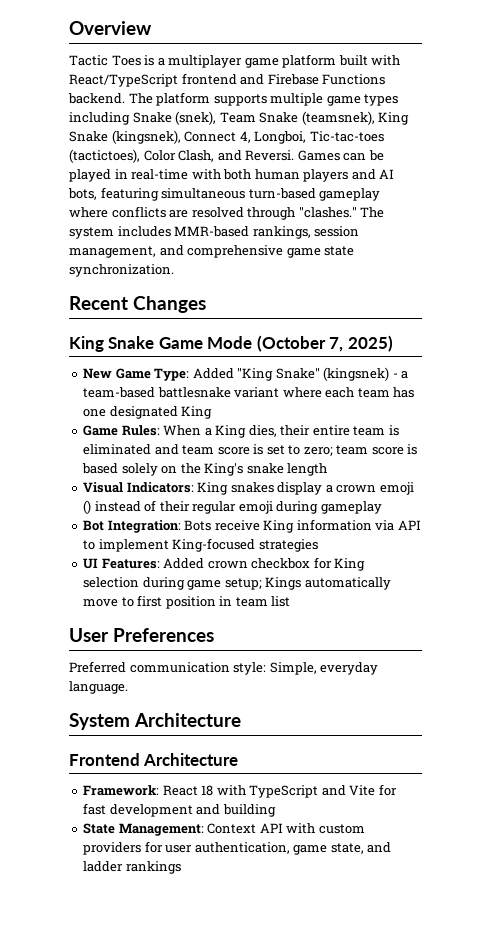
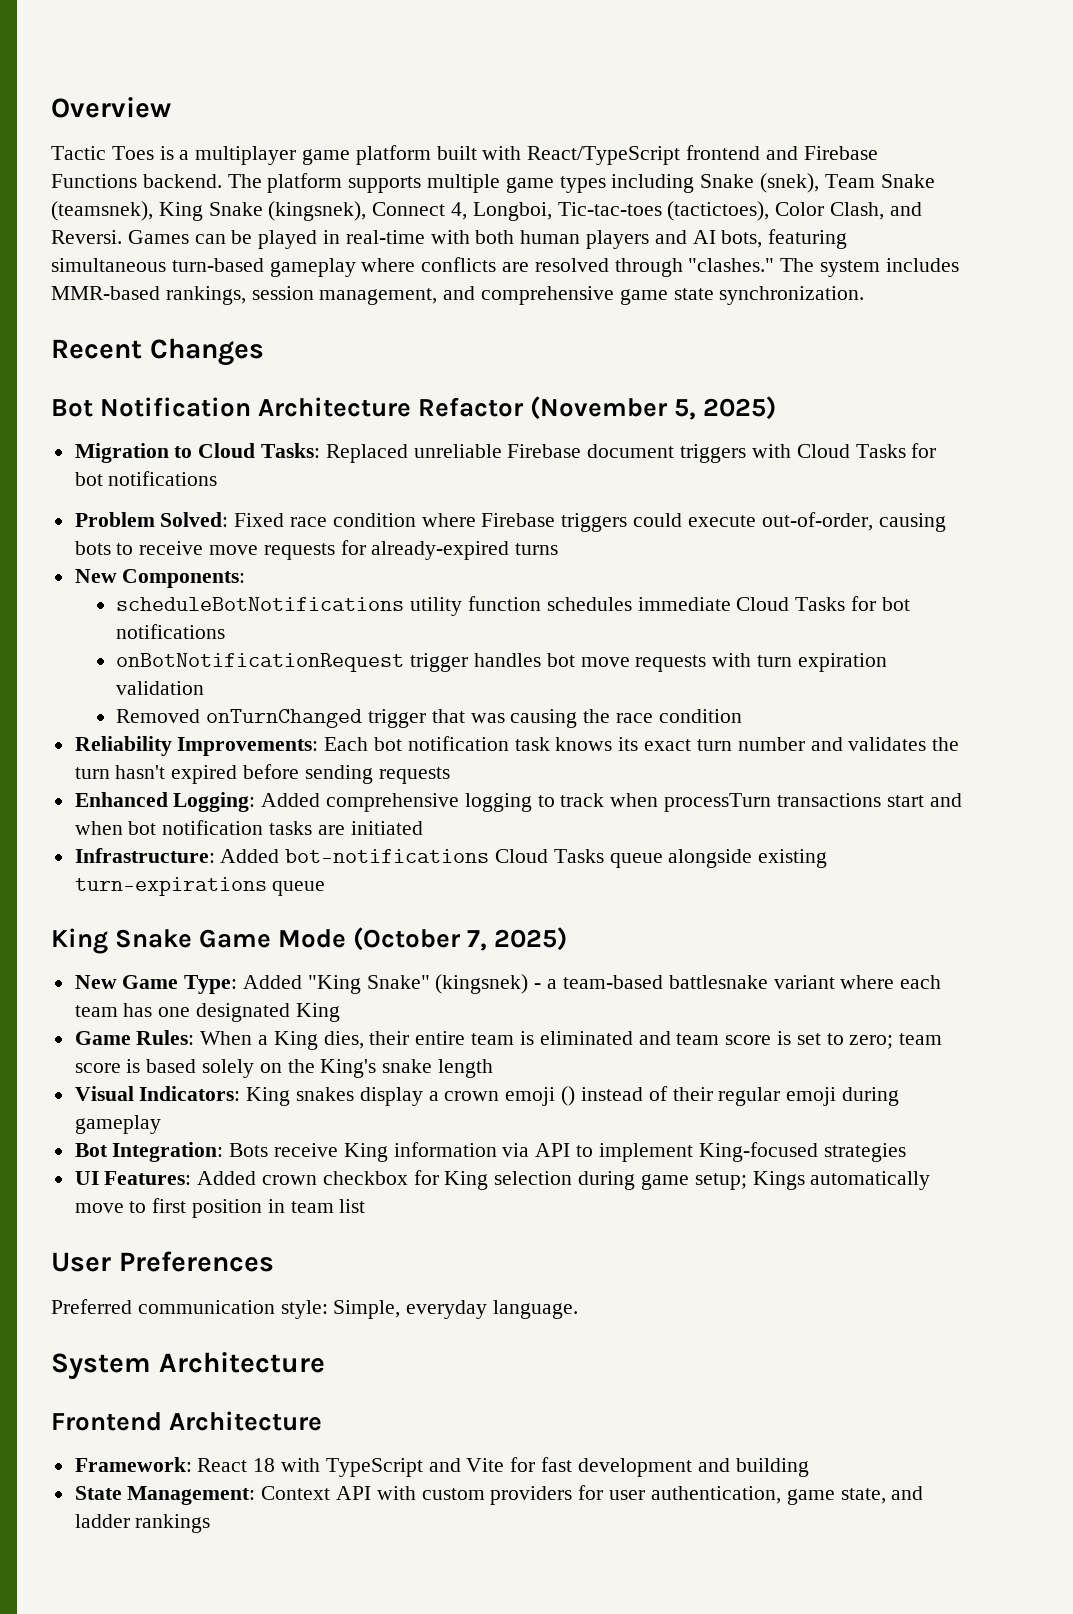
(206, 304) none -> [51,396,777,420] [74,443,937,463] [74,471,218,486] [74,512,946,532] [74,540,559,560] [74,569,246,588] [116,596,910,616] [116,624,226,639] [116,653,887,672] [116,681,205,695] [116,709,742,728] [74,736,960,756] [74,764,450,784] [74,792,962,812] [74,820,423,835] [74,848,828,868] [74,877,326,896] // Bot Notification Architecture Refactor (November 5, 2025) // Migration to Cloud Tasks: Replaced unreliable Firebase document triggers with Cloud Tasks for bot notifications // Problem Solved: Fixed race condition where Firebase triggers could execute out-of-order, causing bots to receive move requests for already-expired turns // New Components: // scheduleBotNotifications utility function schedules immediate Cloud Tasks for bot notifications // onBotNotificationRequest trigger handles bot move requests with turn expiration validation // Removed onTurnChanged trigger that was causing the race condition // Reliability Improvements: Each bot notification task knows its exact turn number and validates the turn hasn't expired before sending requests // Enhanced Logging: Added comprehensive logging to track when processTurn transactions start and when bot notification tasks are initiated // Infrastructure: Added bot-notifications Cloud Tasks queue alongside existing turn-expirations queue

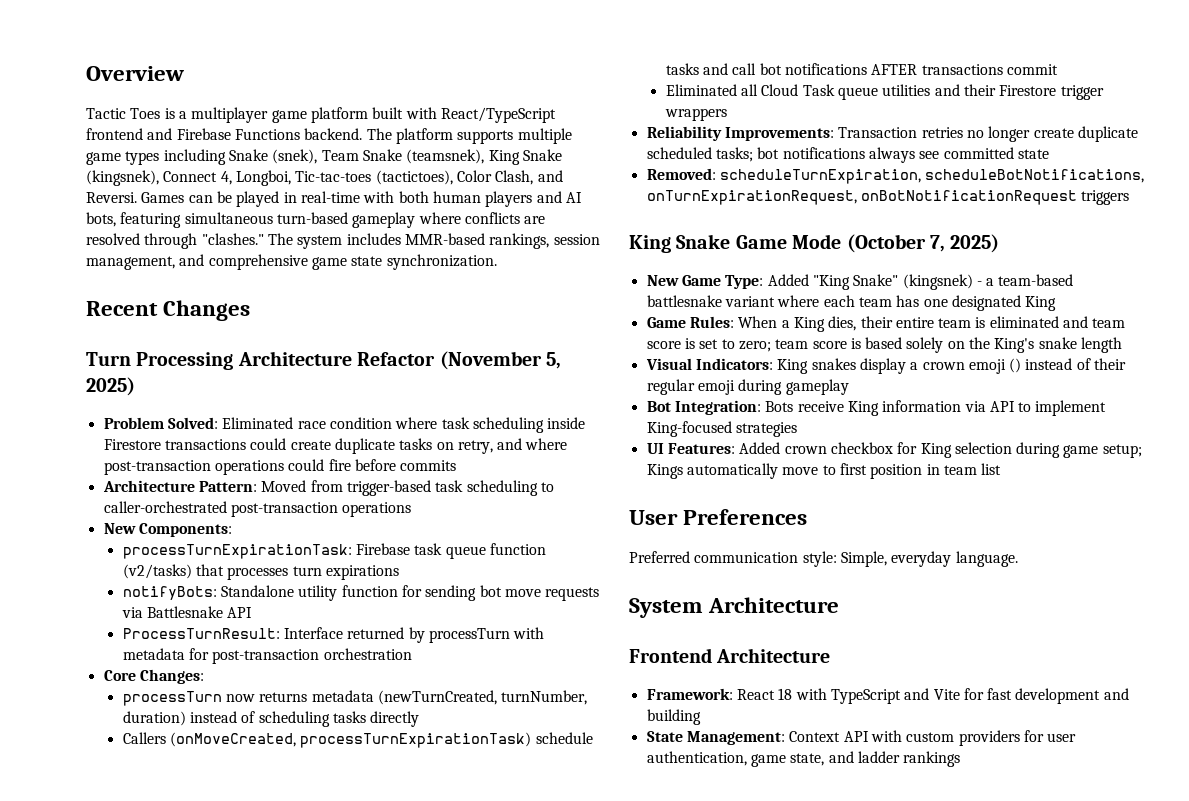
[51,397,252,417] Bot Notification -> [86,352,234,370] Turn Processing
[74,443,937,463] [74,471,218,486] // Migration to Cloud Tasks: Replaced unreliable Firebase document triggers with Cloud Tasks for bot notifications -> (135, 386) none
[234,513,285,527] Fixed -> [222,417,294,429] Eliminated
[481,512,946,532] [74,540,559,560] [74,569,246,588] [116,596,910,616] [116,624,226,639] [116,653,887,672] [116,681,205,695] [116,709,742,728] [74,736,960,756] [74,764,450,784] [74,792,962,812] [74,820,423,835] [74,848,828,868] [74,877,326,896] Firebase triggers could execute out-of-order, causing bots to receive move requests for already-expired turns // New Components: // scheduleBotNotifications utility function schedules immediate Cloud Tasks for bot notifications // onBotNotificationRequest trigger handles bot move requests with turn expiration validation // Removed onTurnChanged trigger that was causing the race condition // Reliability Improvements: Each bot notification task knows its exact turn number and validates the turn hasn't expired before sending requests // Enhanced Logging: Added comprehensive logging to track when processTurn transactions start and when bot notification tasks are initiated // Infrastructure: Added bot-notifications Cloud Tasks queue alongside existing turn-expirations queue -> [441,417,586,433] [103,438,568,454] [103,459,457,475] [102,480,554,496] [103,501,412,517] [103,523,232,537] [122,543,546,559] [122,564,399,580] [122,585,600,601] [121,606,253,618] [122,627,545,643] [122,648,412,664] [103,669,204,684] [122,690,588,706] [122,711,420,727] [122,732,593,748] [665,63,1058,75] [665,84,1104,100] [664,108,727,121] [646,126,1138,142] [646,147,1049,163] [646,168,1145,184] [646,190,1130,205] task scheduling inside Firestore transactions could create duplicate tasks on retry, and where post-transaction operations could fire before commits // Architecture Pattern: Moved from trigger-based task scheduling to caller-orchestrated post-transaction operations // New Components: // processTurnExpirationTask: Firebase task queue function (v2/tasks) that processes turn expirations // notifyBots: Standalone utility function for sending bot move requests via Battlesnake API // ProcessTurnResult: Interface returned by processTurn with metadata for post-transaction orchestration // Core Changes: // processTurn now returns metadata (newTurnCreated, turnNumber, duration) instead of scheduling tasks directly // Callers (onMoveCreated, processTurnExpirationTask) schedule tasks and call bot notifications AFTER transactions commit // Eliminated all Cloud Task queue utilities and their Firestore trigger wrappers // Reliability Improvements: Transaction retries no longer create duplicate scheduled tasks; bot notifications always see committed state // Removed: scheduleTurnExpiration, scheduleBotNotifications, onTurnExpirationRequest, onBotNotificationRequest triggers

